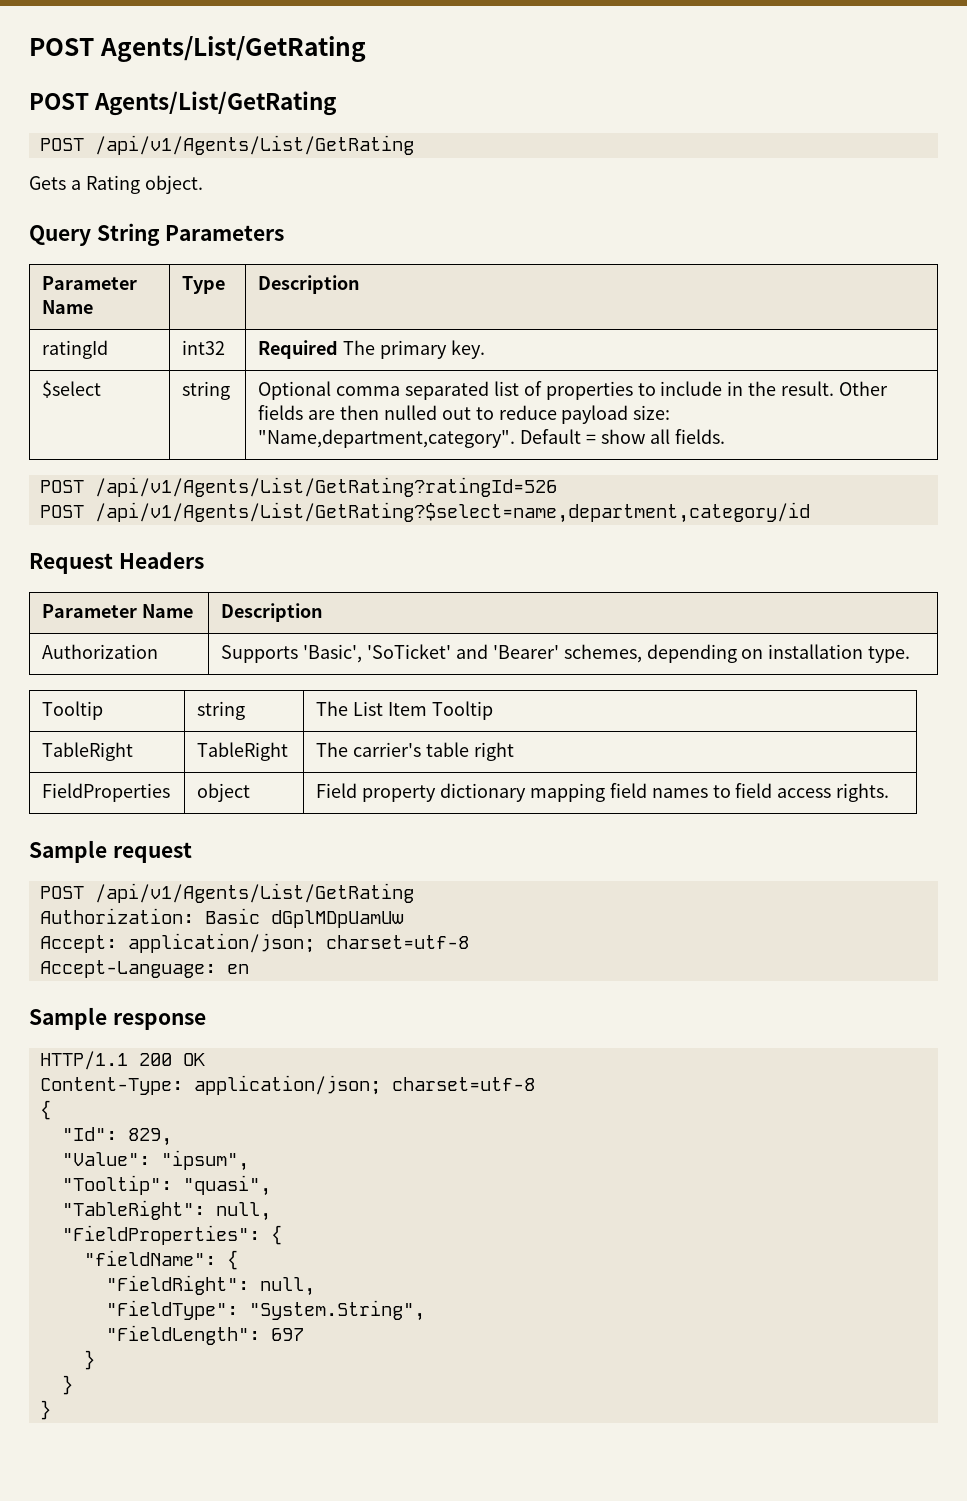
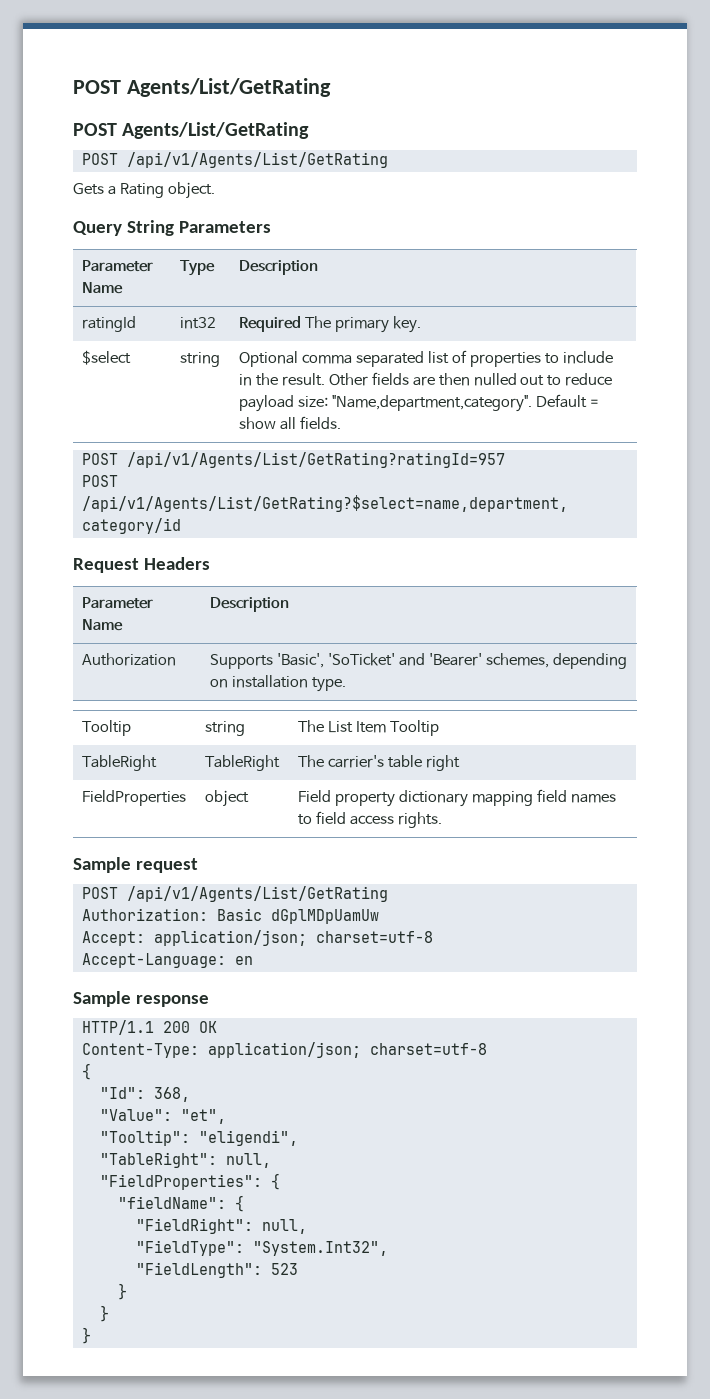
[94,477,557,497] /api/v1/Agents/List/GetRating?ratingId=526 -> [126,452,505,468] /api/v1/Agents/List/GetRating?ratingId=957
[127,1128,172,1146] 829, -> [153,1087,190,1102] 368,
[160,1150,249,1171] "ipsum", -> [180,1109,226,1124] "et",
[182,1175,271,1196] "quasi", -> [198,1130,298,1146] "eligendi",
[248,1300,425,1321] "System.String", -> [252,1241,388,1256] "System.Int32",
[270,1328,304,1341] 697 -> [270,1263,298,1275] 523

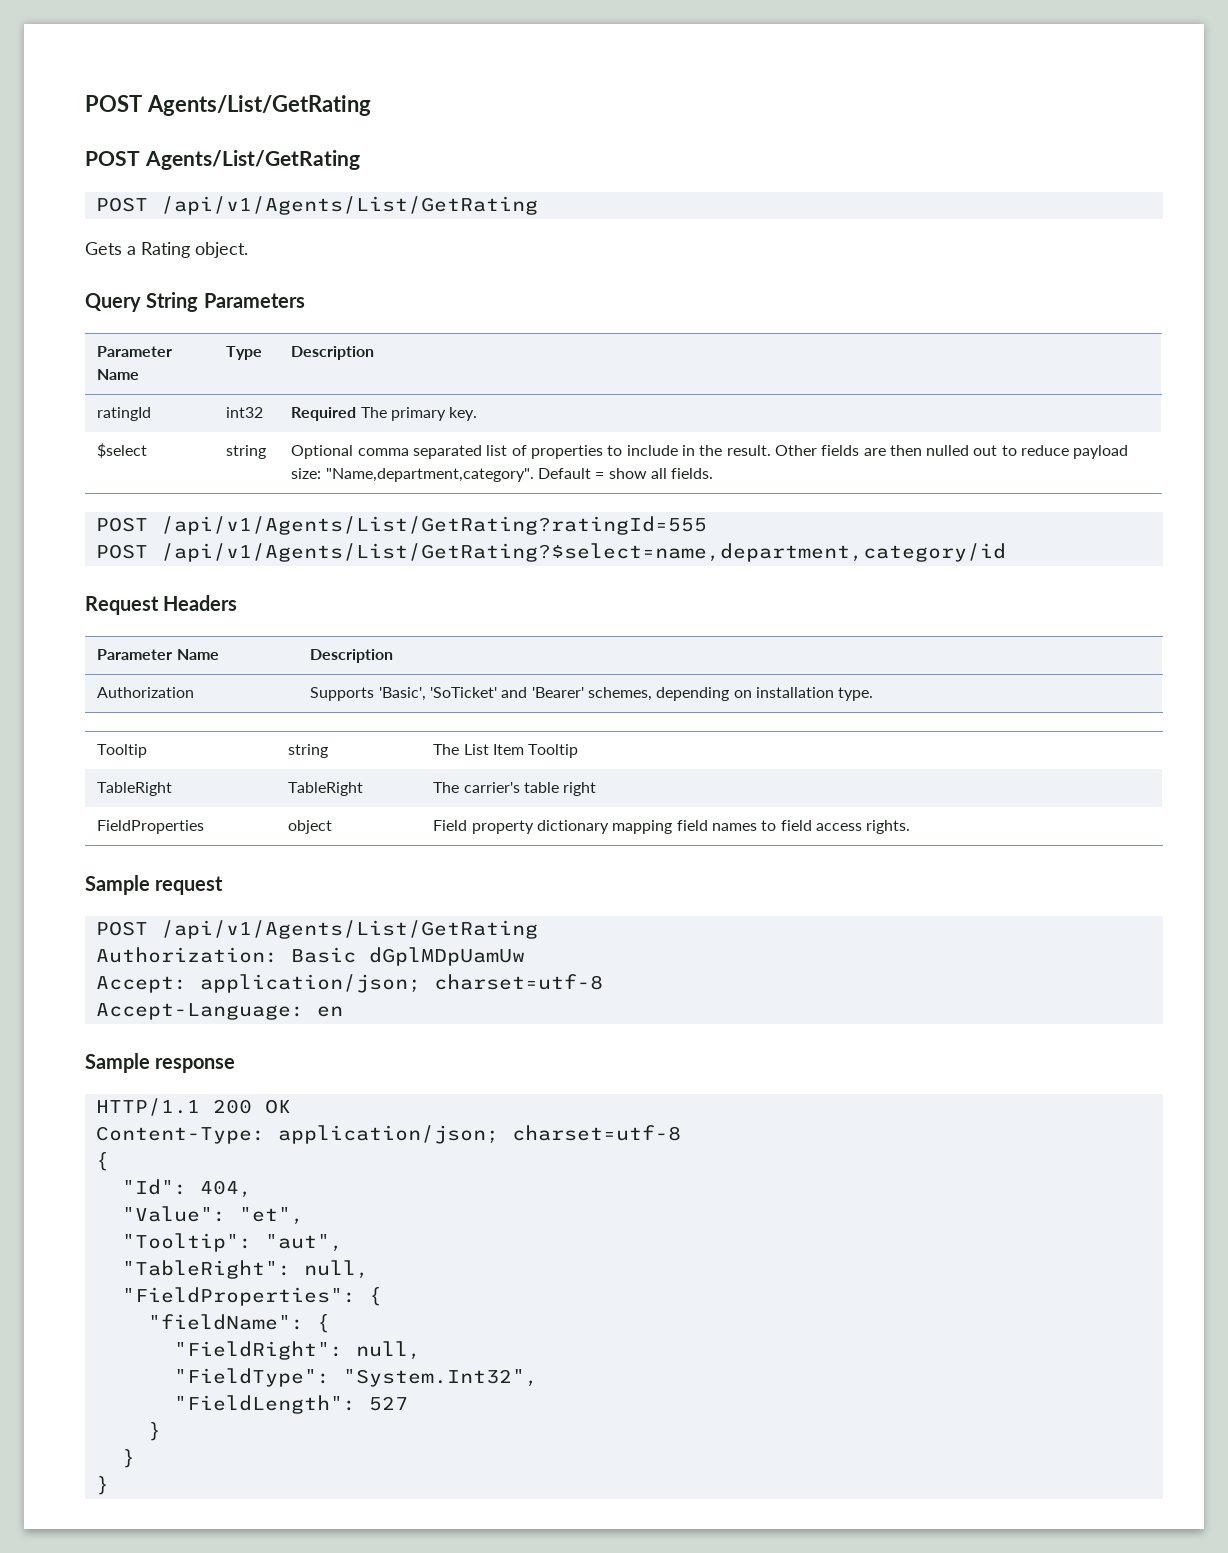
[126,452,505,468] /api/v1/Agents/List/GetRating?ratingId=957 -> [160,516,707,535] /api/v1/Agents/List/GetRating?ratingId=555
[153,1087,190,1102] 368, -> [199,1180,252,1198] 404,
[198,1130,298,1146] "eligendi", -> [264,1234,343,1252] "aut",
[270,1263,298,1275] 523 -> [368,1396,408,1411] 527

